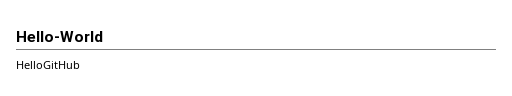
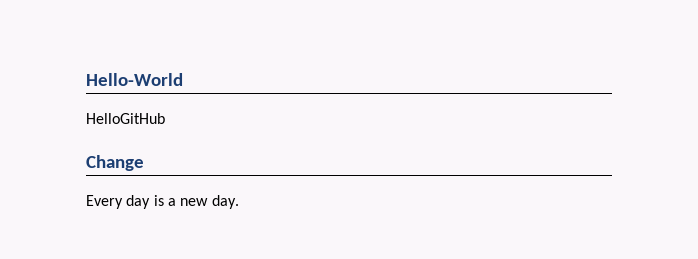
(80, 65) none -> [86,155,144,171] [86,195,239,209] // Change // Every day is a new day.

